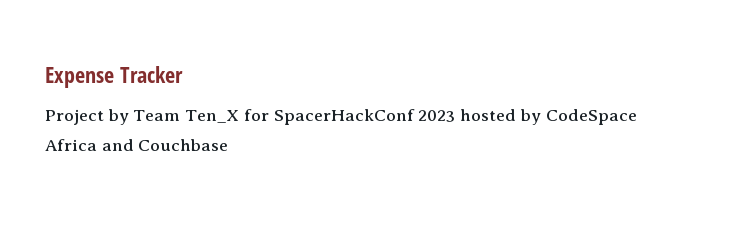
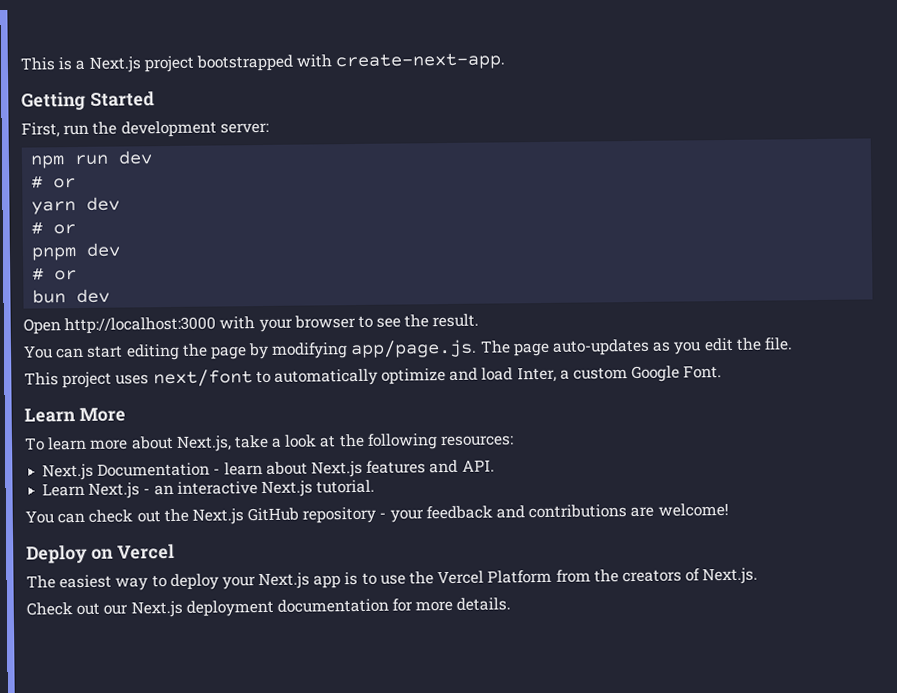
[45,66,183,88] [45,109,637,125] [45,139,229,151] Expense Tracker // Project by Team Ten_X for SpacerHackConf 2023 hosted by CodeSpace Africa and Couchbase -> [20,52,506,73] [21,91,155,111] [21,120,269,138] [30,150,154,169] [31,175,77,189] [31,196,121,215] [31,221,77,235] [31,242,122,261] [32,267,78,281] [32,288,111,304] [23,313,480,335] [23,337,793,361] [24,365,723,389] [24,407,126,423] [24,433,515,452] [42,459,495,481] [42,479,376,499] [25,502,729,525] [26,543,175,564] [26,567,759,591] [26,597,512,618] This is a Next.js project bootstrapped with create-next-app. // Getting Started // First, run the development server: // npm run dev // # or // yarn dev // # or // pnpm dev // # or // bun dev // Open http://localhost:3000 with your browser to see the result. // You can start editing the page by modifying app/page.js. The page auto-updates as you edit the file. // This project uses next/font to automatically optimize and load Inter, a custom Google Font. // Learn More // To learn more about Next.js, take a look at the following resources: // Next.js Documentation - learn about Next.js features and API. // Learn Next.js - an interactive Next.js tutorial. // You can check out the Next.js GitHub repository - your feedback and contributions are welcome! // Deploy on Vercel // The easiest way to deploy your Next.js app is to use the Vercel Platform from the creators of Next.js. // Check out our Next.js deployment documentation for more details.

